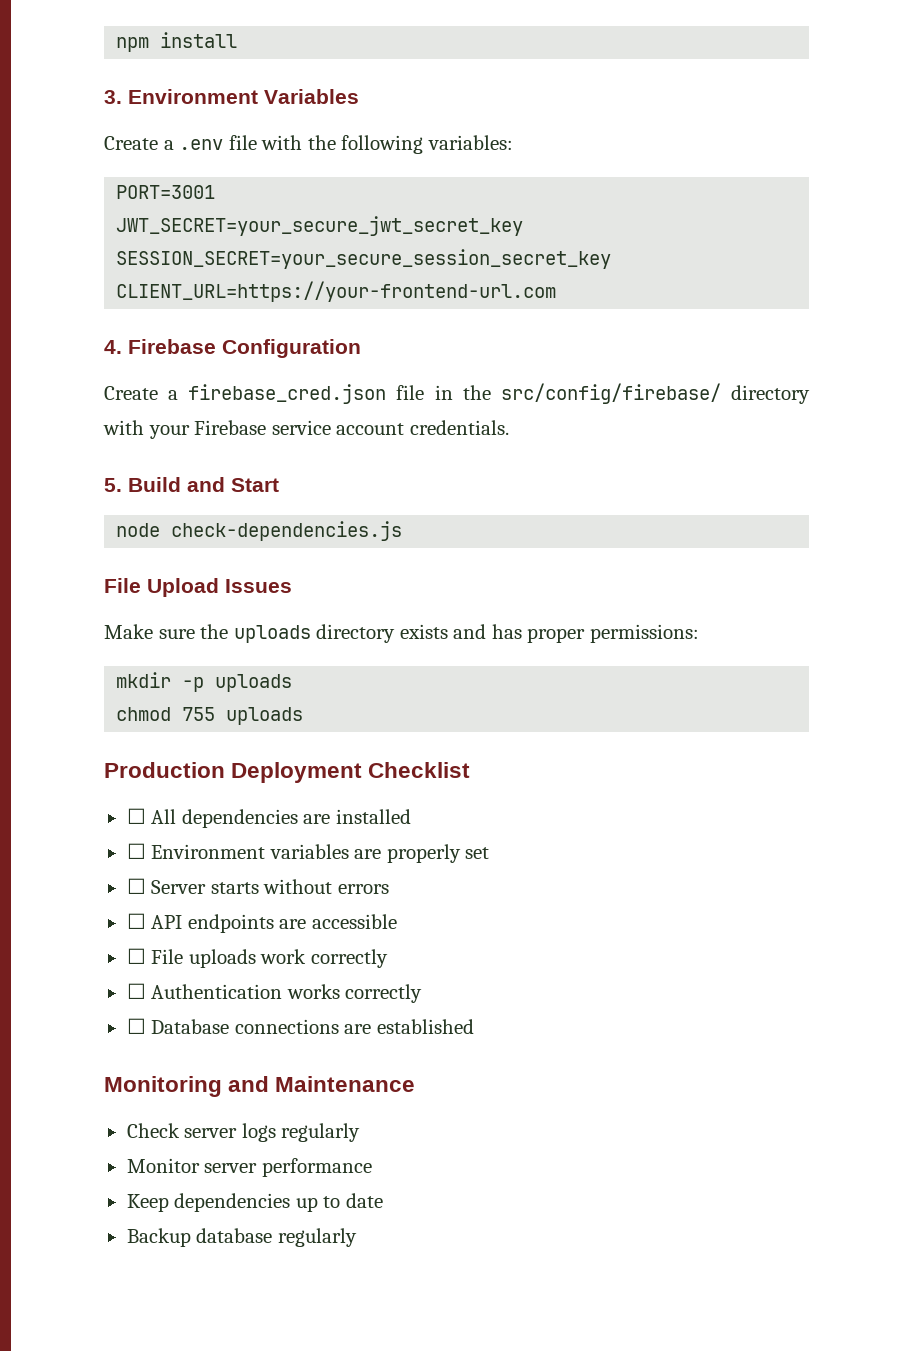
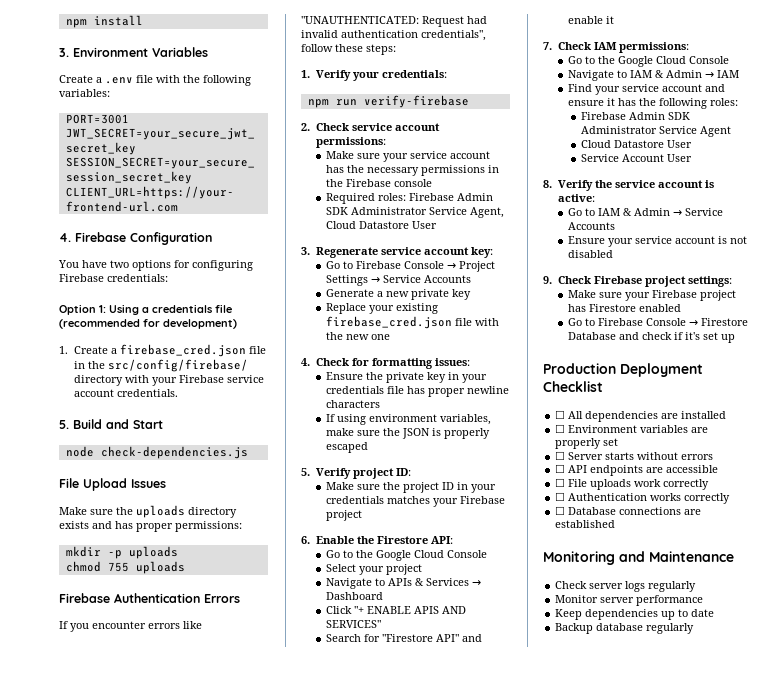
(361, 348) none -> [58,260,253,271] [59,274,168,282] [59,304,232,315] [59,319,237,329] [59,346,68,354] You have two options for configuring Firebase credentials: // Option 1: Using a credentials file (recommended for development) // 1.
(304, 716) none -> [59,593,240,603] [59,621,202,632] [301,16,487,27] [301,30,486,41] [301,44,396,55] [301,70,447,81] [307,95,469,108] [301,123,440,131] [315,137,386,148] [326,151,491,162] [326,165,500,176] [326,179,433,187] [326,193,494,204] [326,207,505,218] [326,221,438,229] [301,247,493,258] [326,261,496,272] [326,275,472,286] [326,289,472,300] [326,303,439,314] [326,316,500,329] [326,332,391,340] [301,358,470,369] [326,372,488,383] [326,386,510,397] [326,400,381,408] [326,414,492,425] [326,428,491,439] [326,442,369,453] [301,468,411,479] [326,482,497,493] [326,496,506,507] [326,510,363,521] [301,536,453,544] [326,550,488,561] [326,564,423,575] [326,578,482,589] [326,592,384,600] [326,606,467,614] [326,620,382,628] [326,634,483,642] [568,16,615,24] [543,42,689,53] [568,56,730,67] [568,70,740,81] [568,84,726,95] [568,98,739,109] [581,112,691,120] [581,126,732,137] [581,140,693,148] [581,154,693,162] [543,180,714,191] [557,194,595,202] [568,208,724,216] [568,222,616,230] [568,236,748,247] [568,250,614,258] [543,276,732,287] [568,290,737,301] [568,304,682,312] [568,318,749,326] [568,332,736,343] // Firebase Authentication Errors // If you encounter errors like "UNAUTHENTICATED: Request had invalid authentication credentials", follow these steps: // 1. Verify your credentials: // npm run verify-firebase // 2. Check service account permissions: // Make sure your service account has the necessary permissions in the Firebase console // Required roles: Firebase Admin SDK Administrator Service Agent, Cloud Datastore User // 3. Regenerate service account key: // Go to Firebase Console → Project Settings → Service Accounts // Generate a new private key // Replace your existing firebase_cred.json file with the new one // 4. Check for formatting issues: // Ensure the private key in your credentials file has proper newline characters // If using environment variables, make sure the JSON is properly escaped // 5. Verify project ID: // Make sure the project ID in your credentials matches your Firebase project // 6. Enable the Firestore API: // Go to the Google Cloud Console // Select your project // Navigate to APIs & Services → Dashboard // Click "+ ENABLE APIS AND SERVICES" // Search for "Firestore API" and enable it // 7. Check IAM permissions: // Go to the Google Cloud Console // Navigate to IAM & Admin → IAM // Find your service account and ensure it has the following roles: // Firebase Admin SDK Administrator Service Agent // Cloud Datastore User // Service Account User // 8. Verify the service account is active: // Go to IAM & Admin → Service Accounts // Ensure your service account is not disabled // 9. Check Firebase project settings: // Make sure your Firebase project has Firestore enabled // Go to Firebase Console → Firestore Database and check if it's set up

